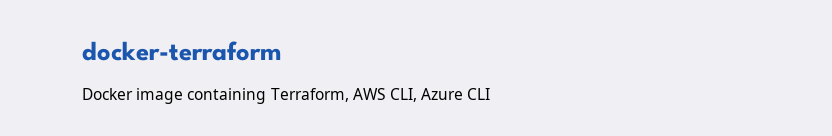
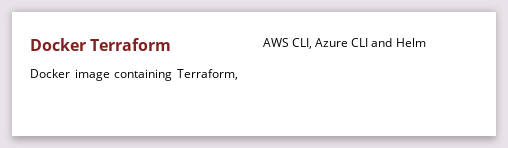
[82,41,281,61] docker-terraform -> [30,38,172,51] Docker Terraform
(491, 94) none -> [371,38,426,47] and Helm

